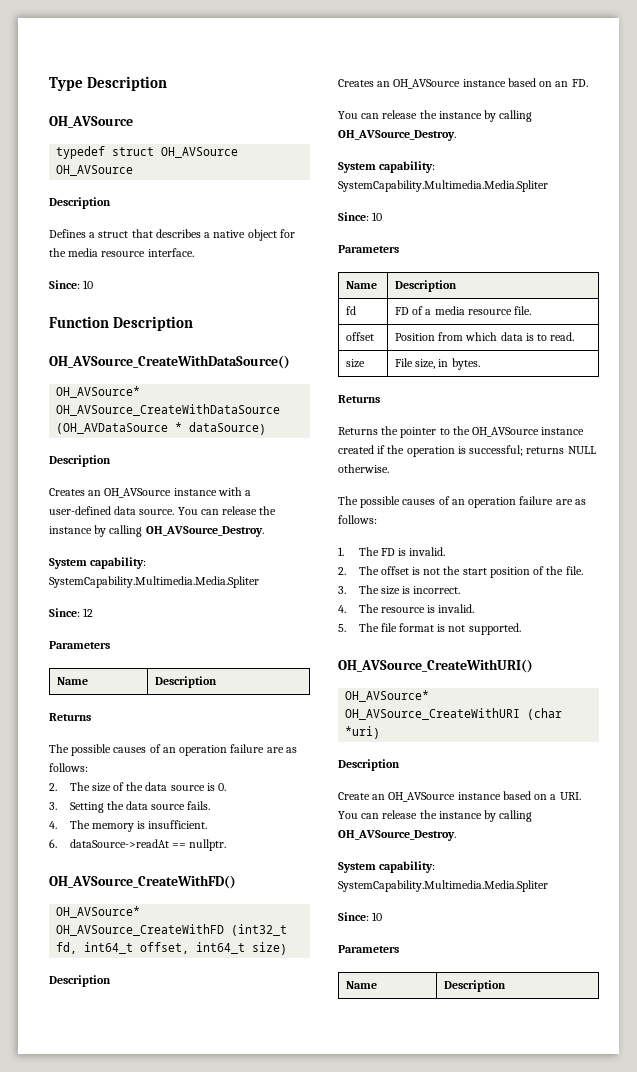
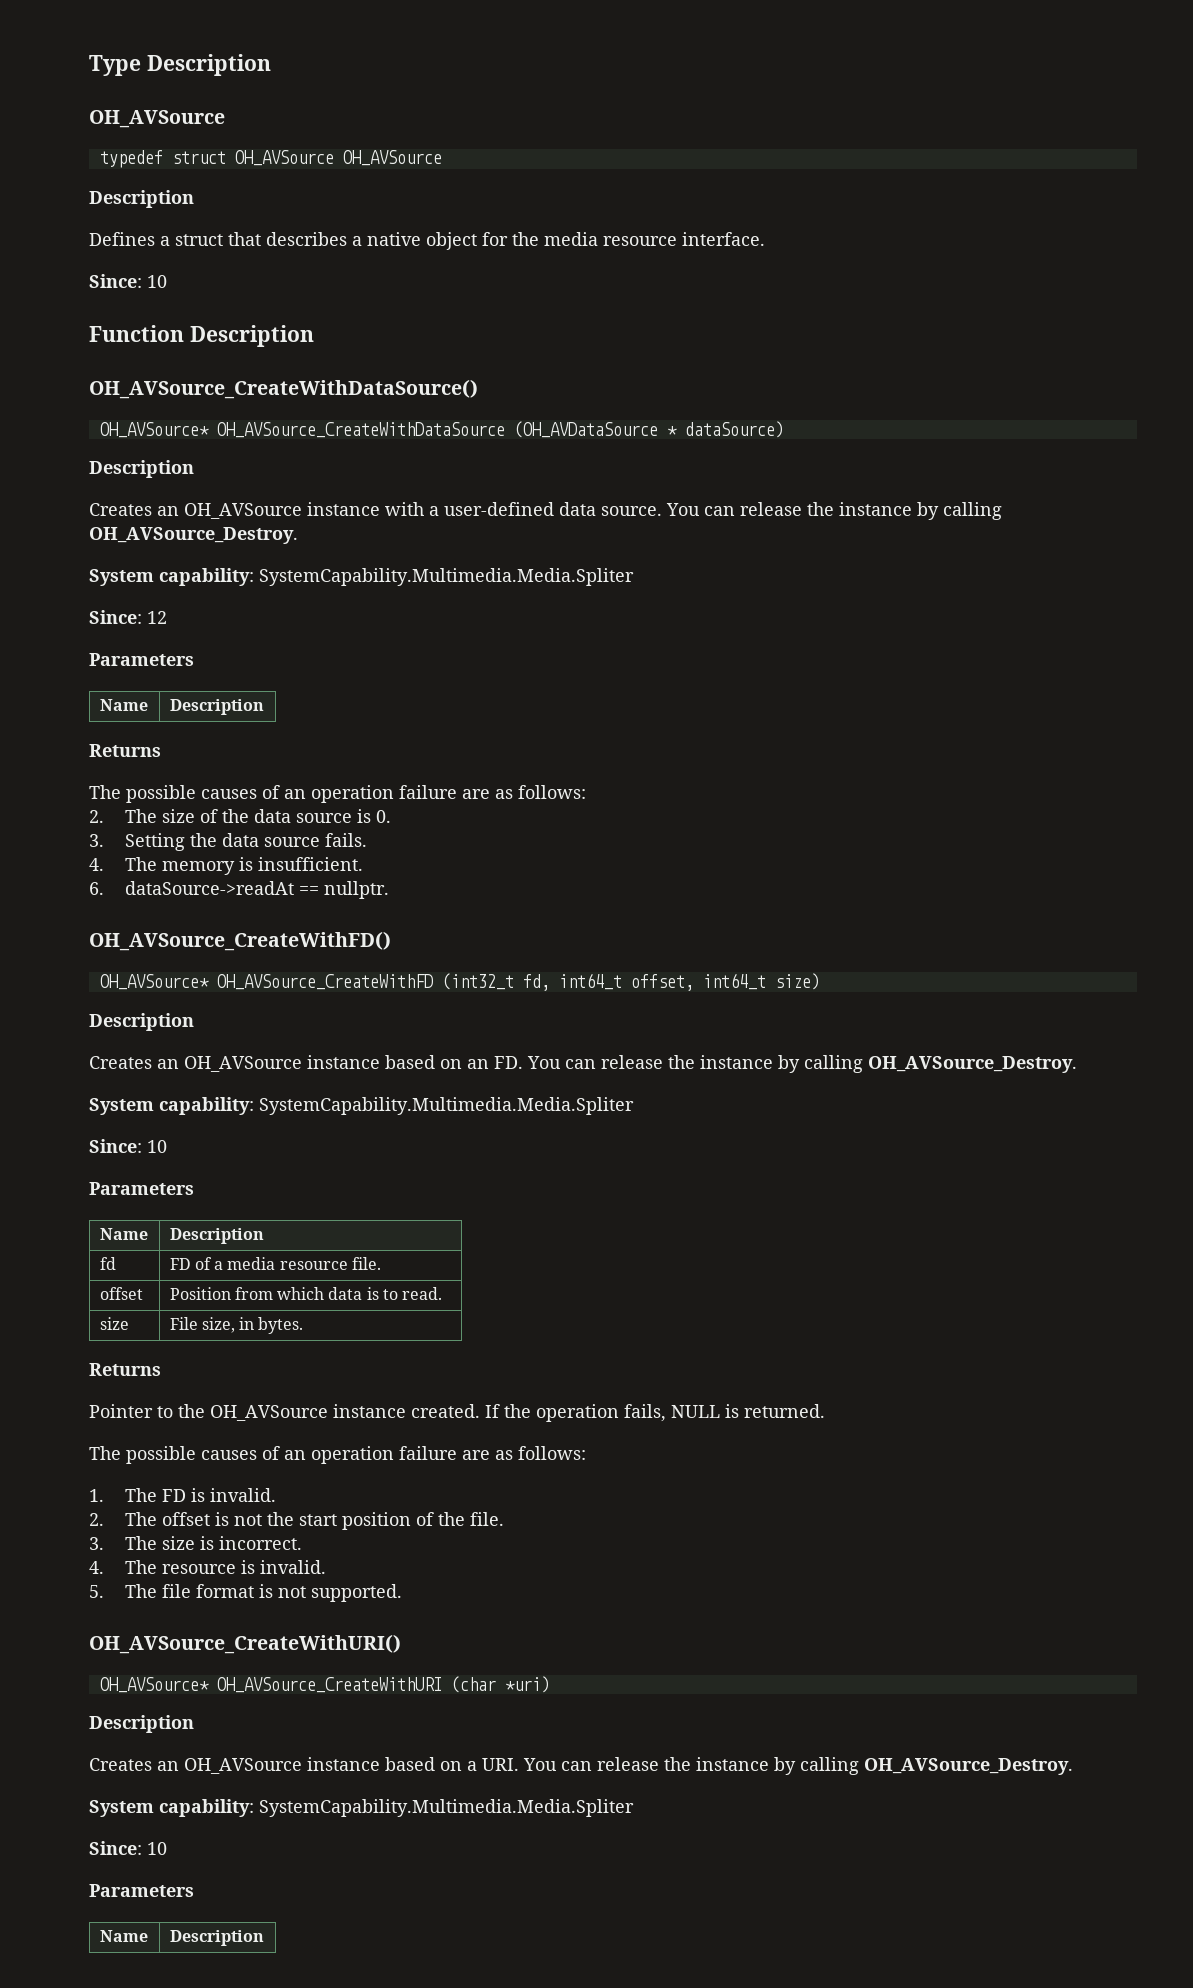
(588, 83) // -> (523, 1062) none
[338,426,437,438] Returns the pointer -> [89,1404,153,1418] Pointer
[338,445,596,457] [338,464,389,473] created if the operation is successful; returns NULL otherwise. -> [411,1404,825,1422] created. If the operation fails, NULL is returned.
[338,792,370,800] Create -> [89,1758,152,1771] Creates

